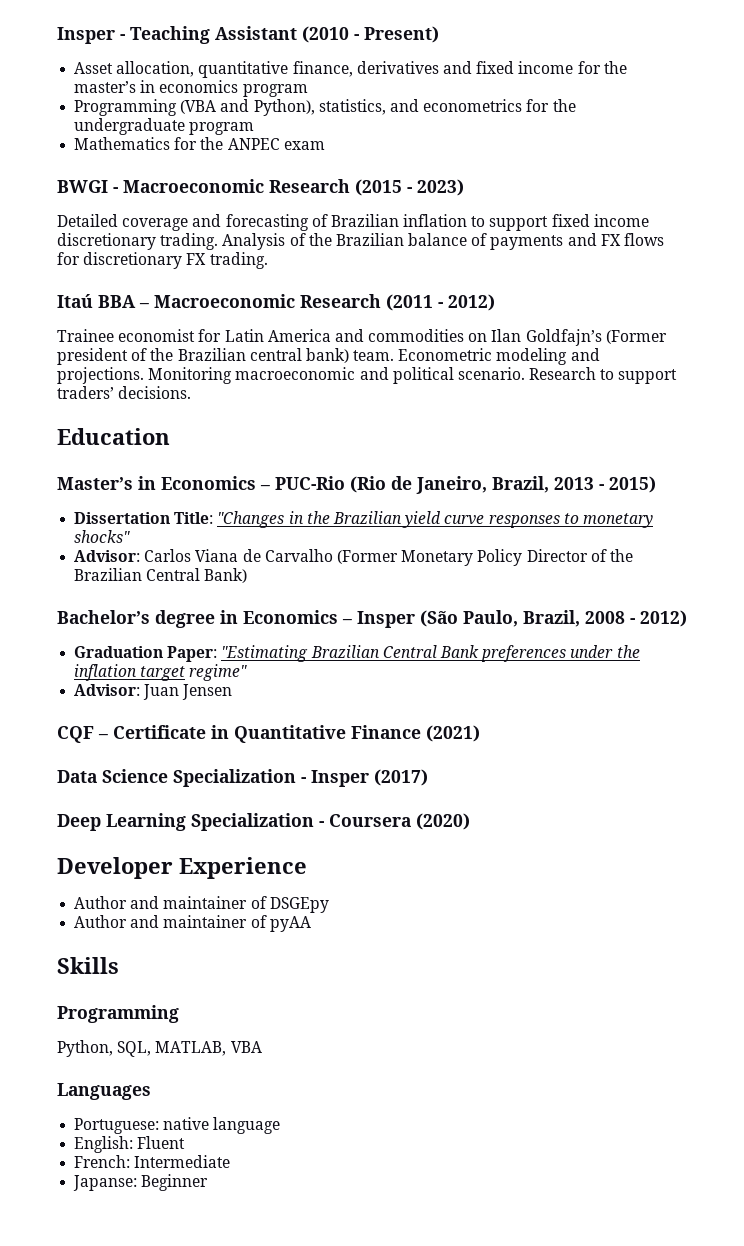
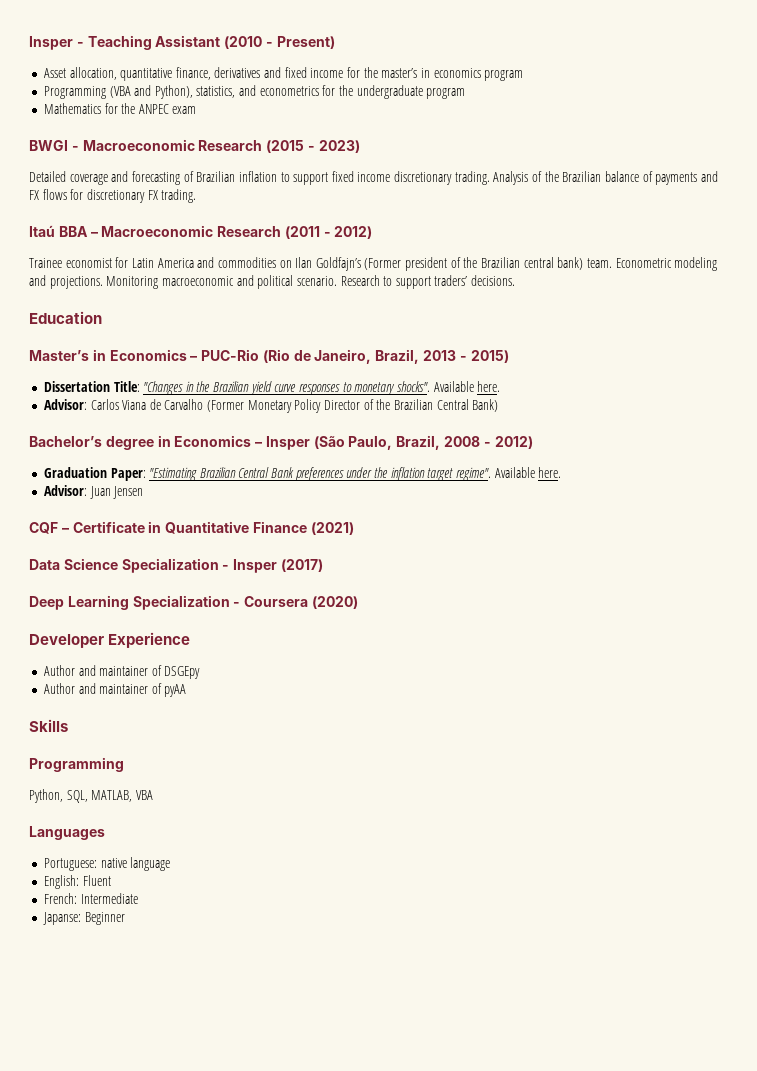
[74,530,131,543] shocks" -> [396,381,501,392] shocks". Available here.
[189,664,248,681] regime" -> [455,467,562,481] regime". Available here.

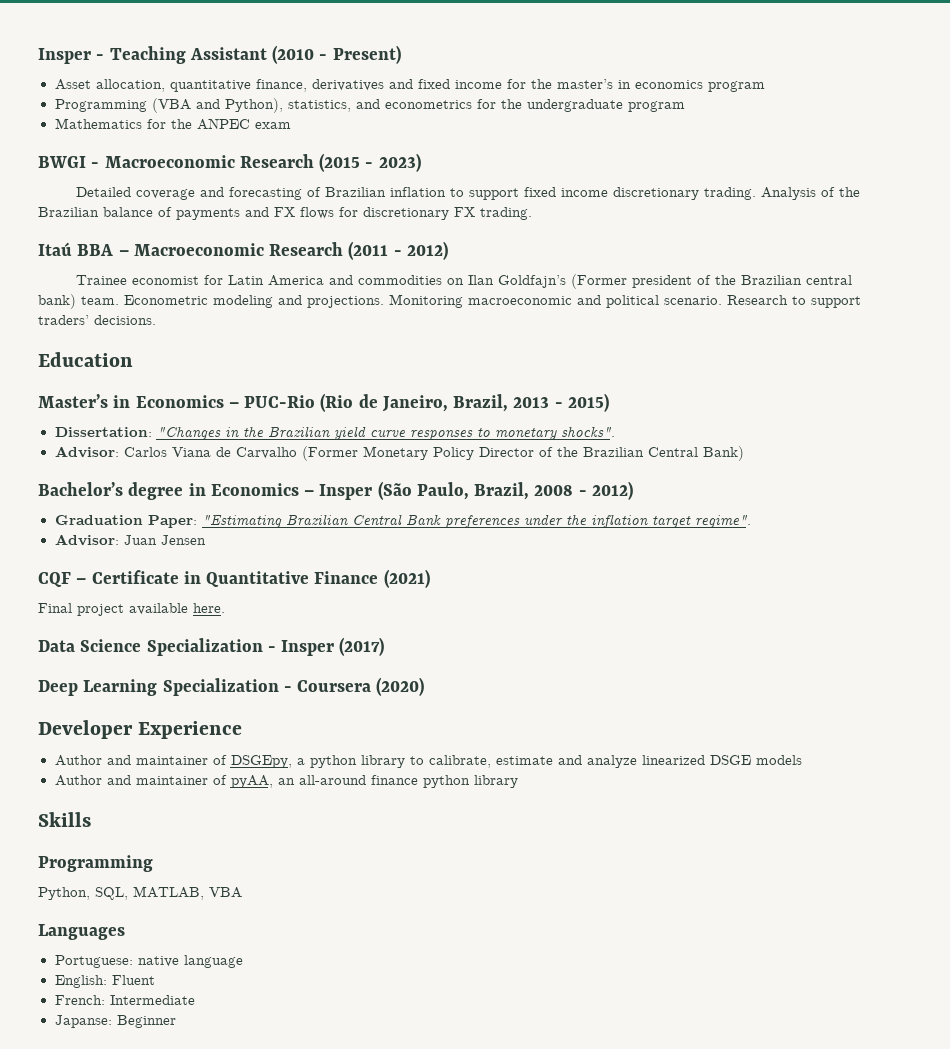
[43,381,140,392] Dissertation Title: -> [54,427,152,437] Dissertation:
[433,381,501,392] Available here. -> (615, 431) none
[494,467,562,478] Available here. -> (751, 521) none
(354, 528) none -> [38,603,225,616] // Final project available here.
[164,666,201,679] [43,683,187,697] DSGEpy // Author and maintainer of pyAA -> [230,755,802,768] [54,775,518,788] DSGEpy, a python library to calibrate, estimate and analyze linearized DSGE models // Author and maintainer of pyAA, an all-around finance python library

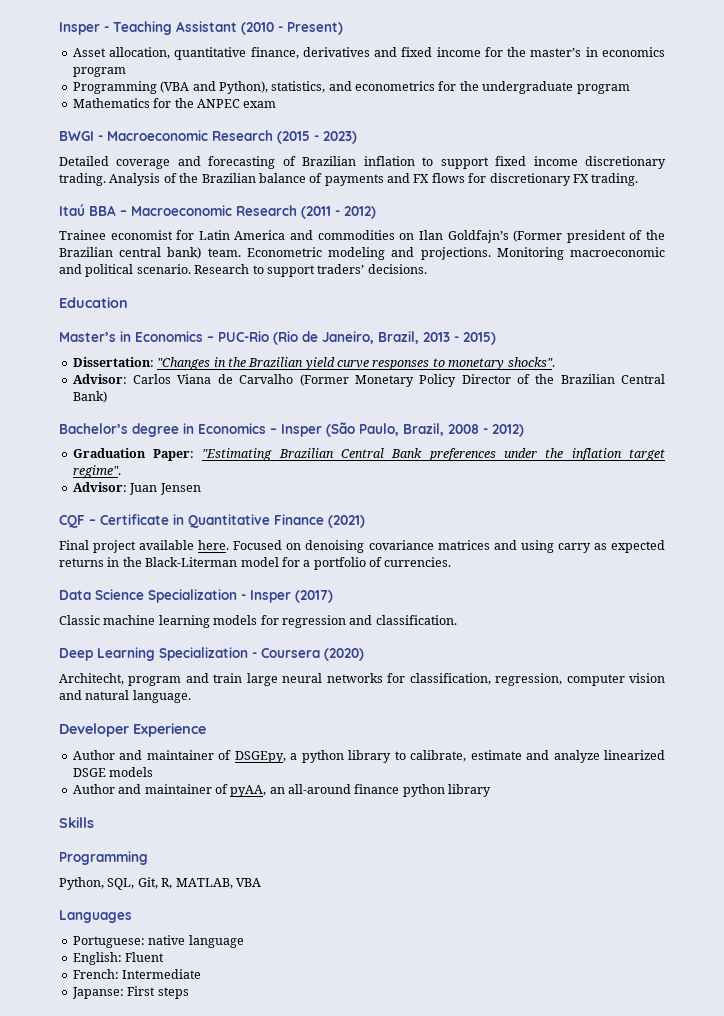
(225, 608) none -> [233,540,666,553] [59,557,452,570] Focused on denoising covariance matrices and using carry as expected returns in the Black-Literman model for a portfolio of currencies.
(385, 646) none -> [59,615,457,628] // Classic machine learning models for regression and classification.
(425, 686) none -> [59,673,665,686] [59,690,191,703] // Architecht, program and train large neural networks for classification, regression, computer vision and natural language.
(128, 893) none -> [137,877,173,889] Git, R,
[116,1015,176,1028] Beginner -> [127,986,189,999] First steps

